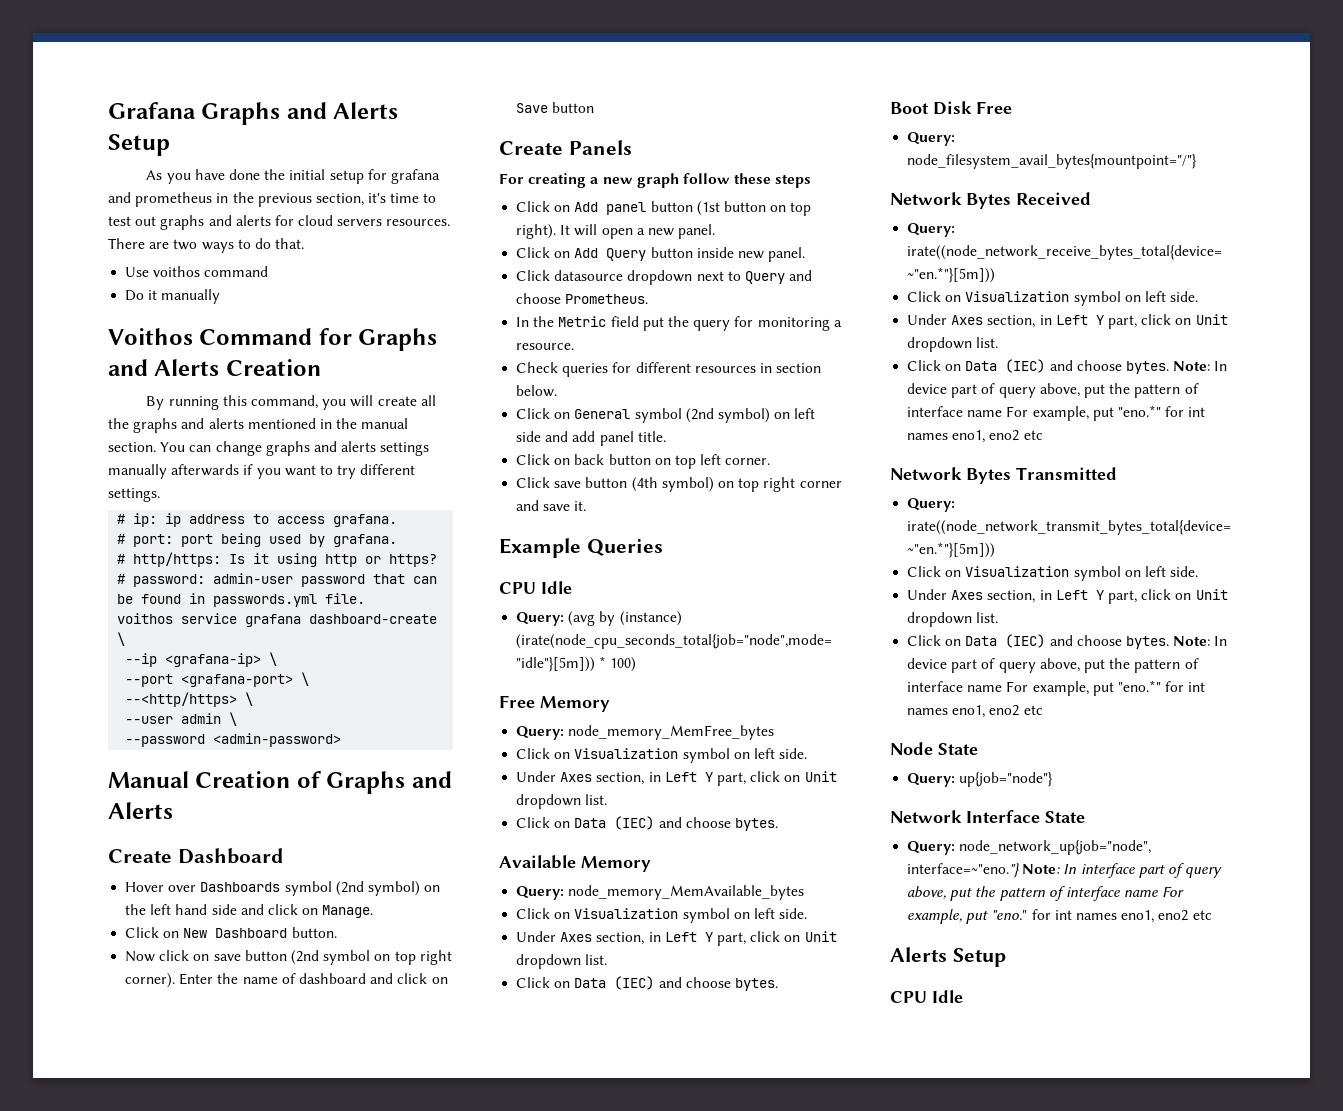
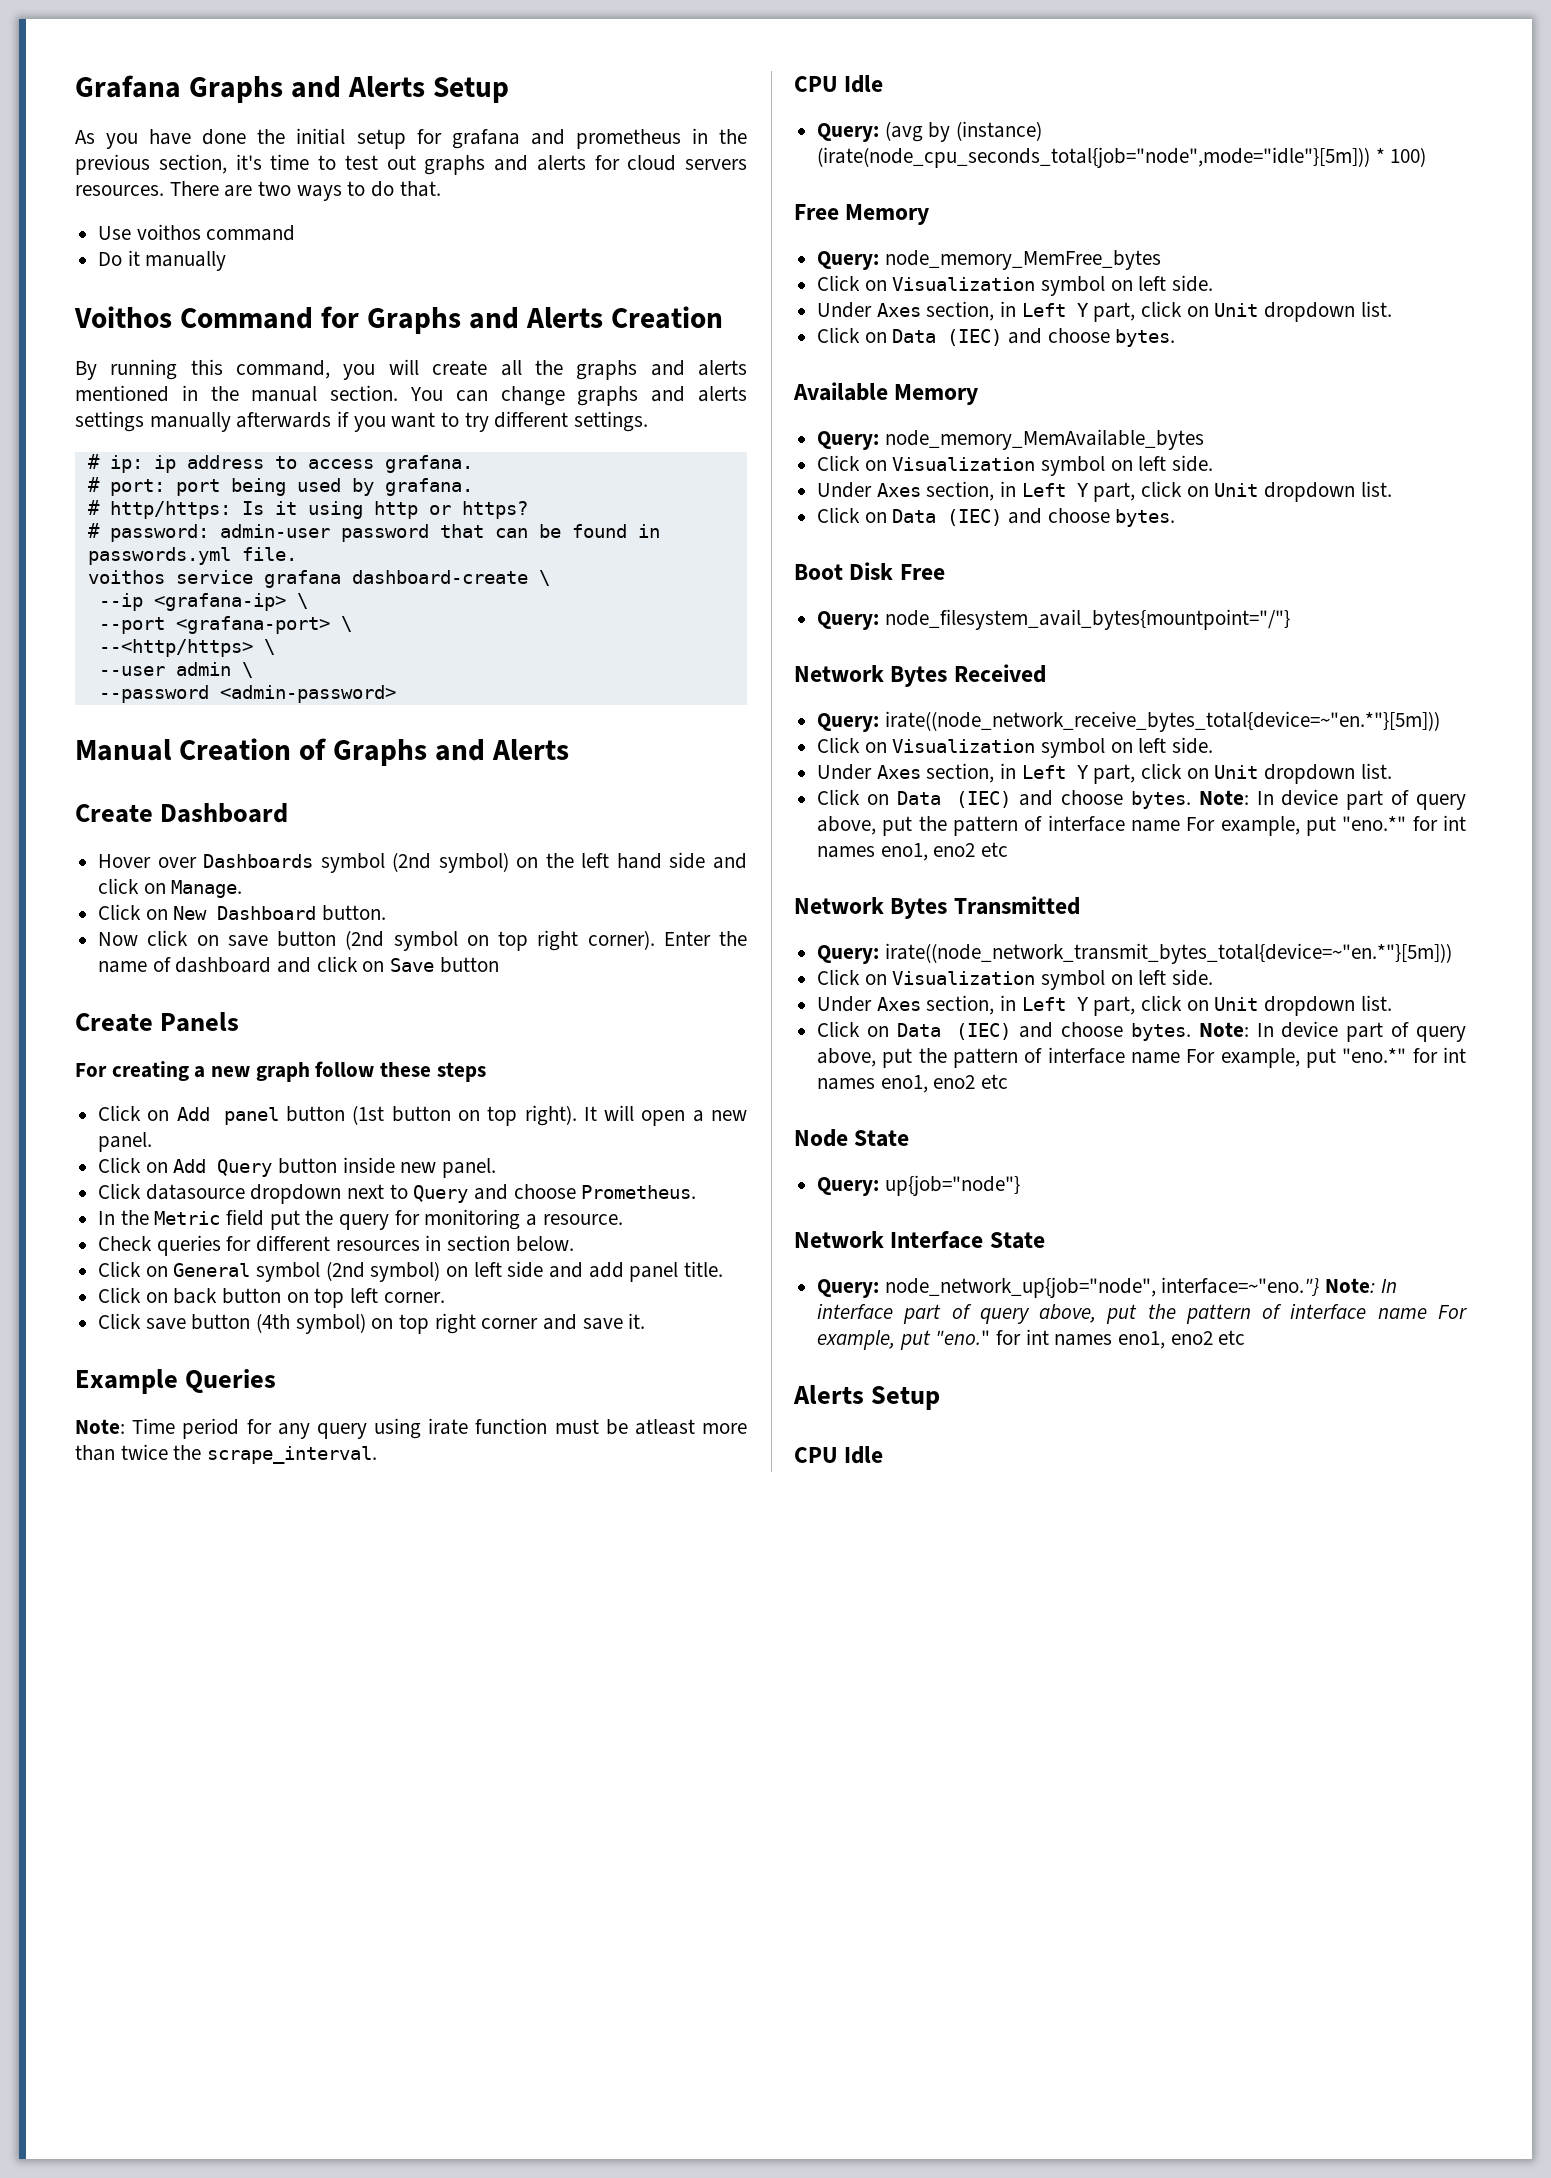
(663, 547) none -> [75,1418,747,1439] [75,1444,378,1464] // Note: Time period for any query using irate function must be atleast more than twice the scrape_interval.

